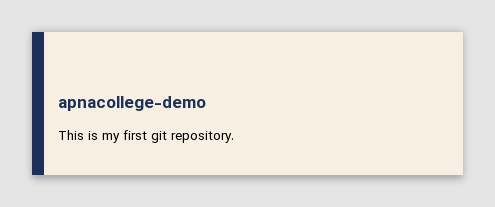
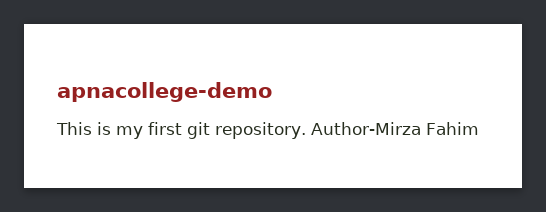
(234, 137) none -> [310,122,479,135] Author-Mirza Fahim

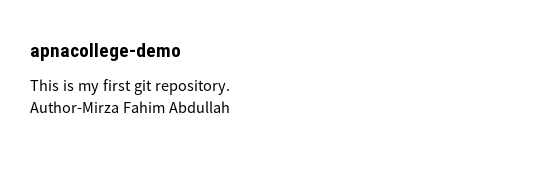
(306, 130) none -> (230, 87) //
(479, 128) none -> [168,101,230,113] Abdullah

